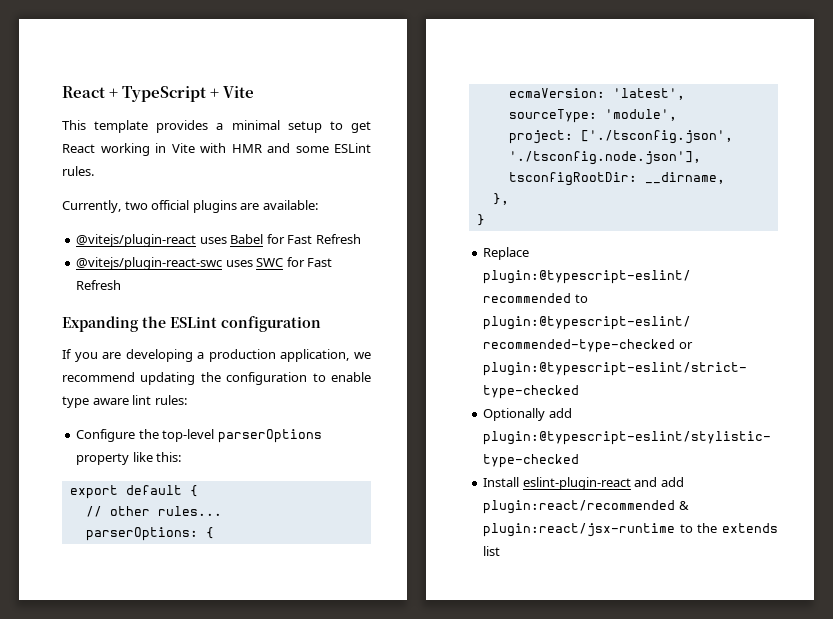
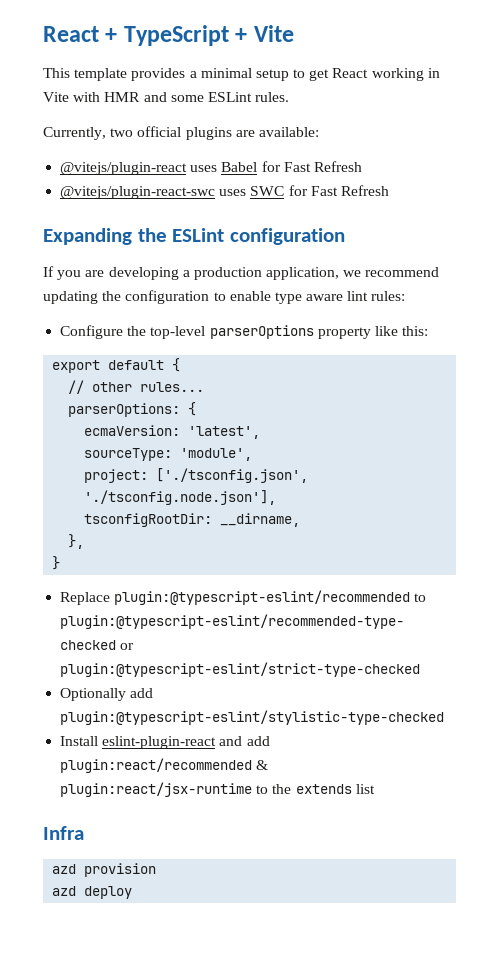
(501, 551) none -> [43,826,84,840] [52,863,157,877] [52,886,133,899] // Infra // azd provision // azd deploy

